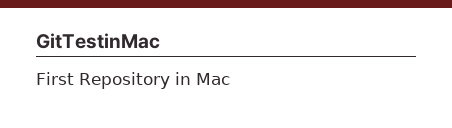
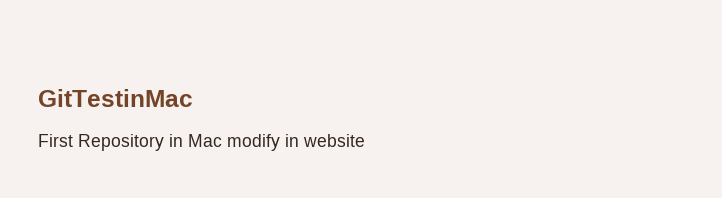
(230, 79) none -> [227,134,365,151] modify in website

